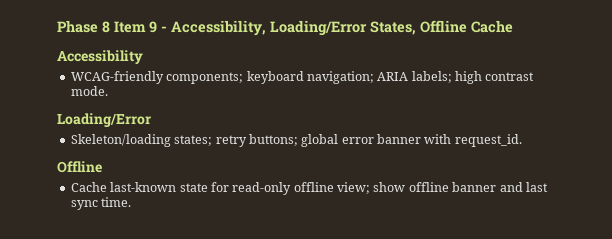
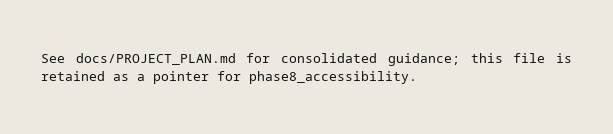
[57,20,513,36] [57,50,143,64] [70,71,535,84] [70,86,108,96] [57,113,151,127] [70,134,522,147] [57,161,102,173] [70,182,548,195] [70,197,132,210] Phase 8 Item 9 - Accessibility, Loading/Error States, Offline Cache // Accessibility // WCAG-friendly components; keyboard navigation; ARIA labels; high contrast mode. // Loading/Error // Skeleton/loading states; retry buttons; global error banner with request_id. // Offline // Cache last-known state for read-only offline view; show offline banner and last sync time. -> [41,53,572,66] [41,71,417,84] See docs/PROJECT_PLAN.md for consolidated guidance; this file is retained as a pointer for phase8_accessibility.

